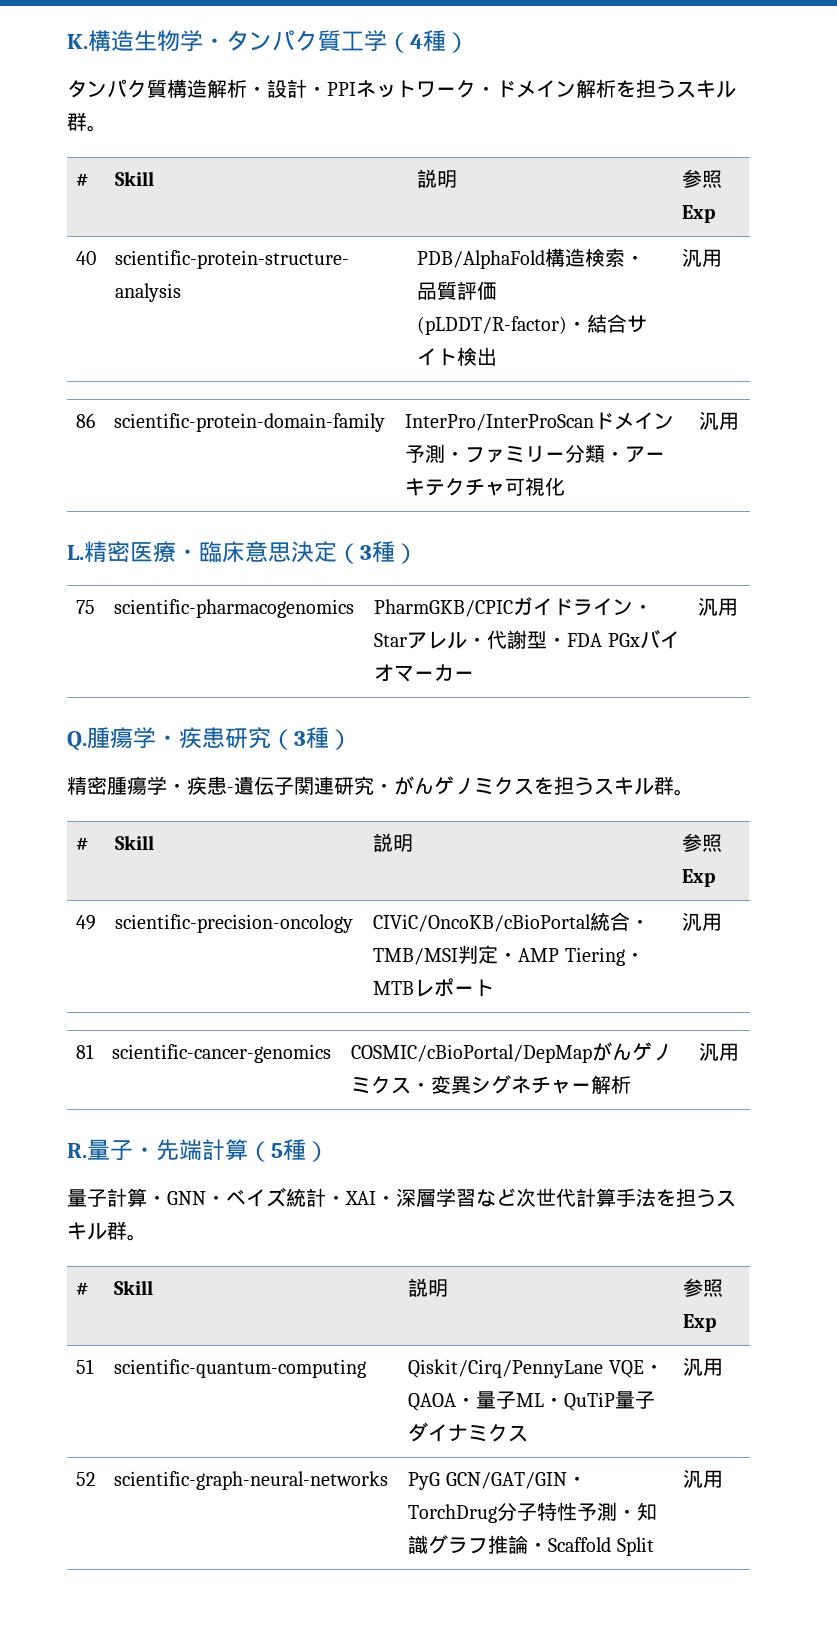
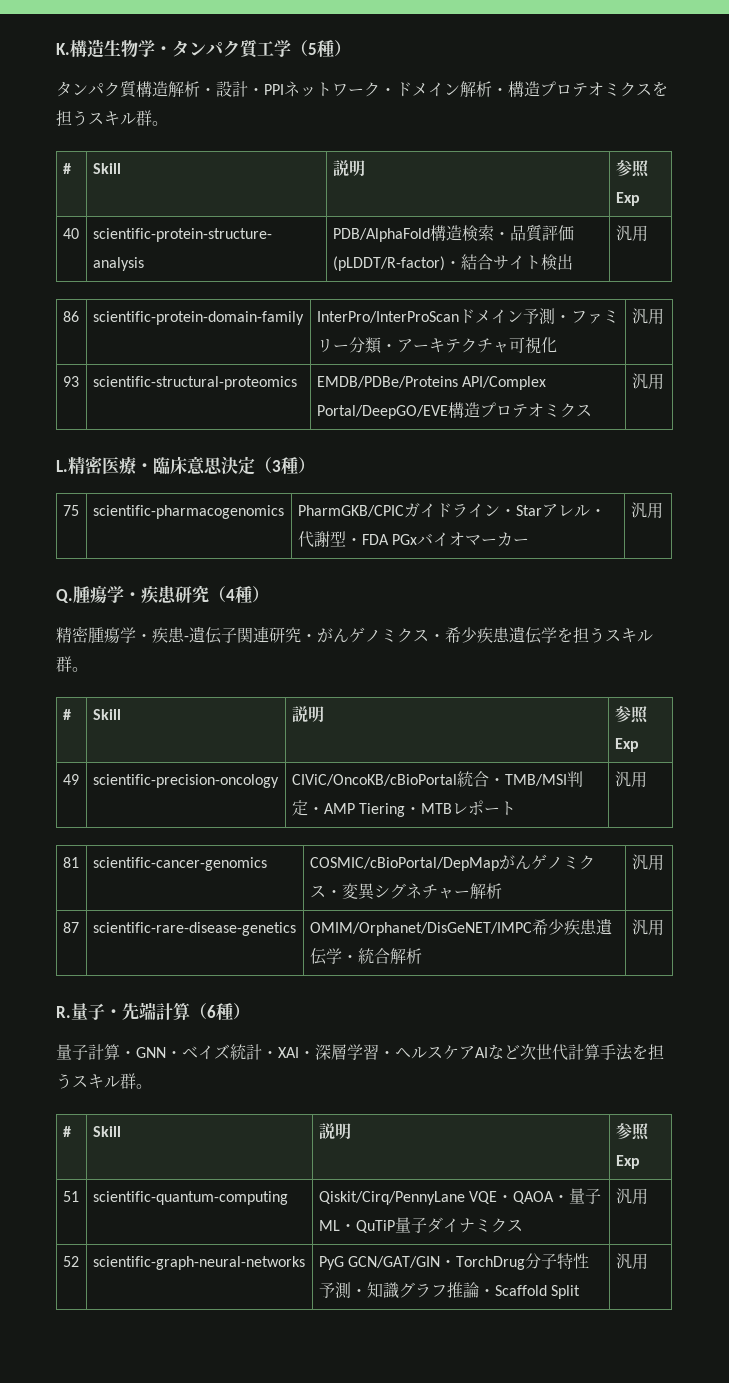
[410,34,423,49] 4 -> [308,43,317,55] 5
(616, 88) none -> [492,81,652,97] ・構造プロテオミクス
(740, 421) none -> [62,376,79,387] [92,376,297,390] [316,376,546,390] [316,402,592,419] [631,373,664,390] // 93 | scientific-structural-proteomics | EMDB/PDBe/Proteins API/Complex Portal/DeepGO/EVE構造プロテオミクス | 汎用
[294,731,306,746] 3 -> [226,589,235,601] 4
(534, 786) none -> [429,626,557,644] ・希少疾患遺伝学
(740, 1052) none -> [62,922,79,933] [92,922,296,936] [309,918,613,936] [309,948,422,965] [631,919,664,936] // 87 | scientific-rare-disease-genetics | OMIM/Orphanet/DisGeNET/IMPC希少疾患遺伝学・統合解析 | 汎用
[271,1143,283,1158] 5 -> [207,1005,216,1018] 6
(476, 1198) none -> [379,1045,488,1060] ・ヘルスケアAI

